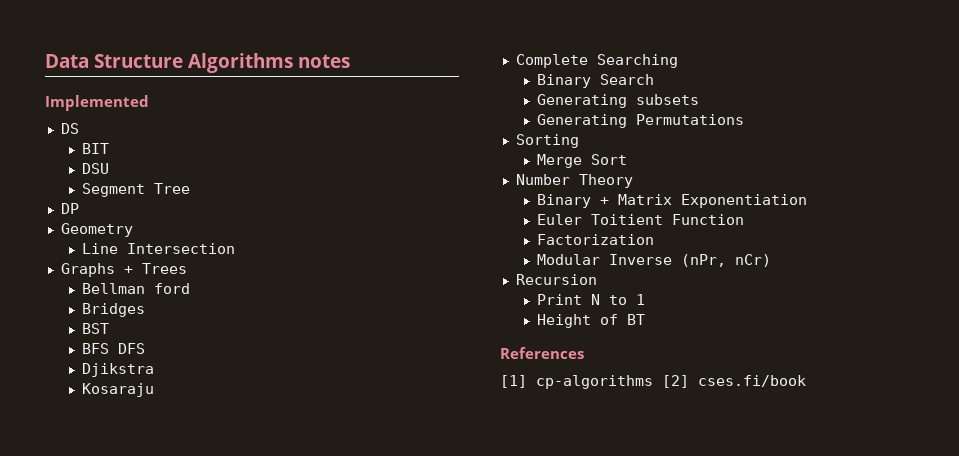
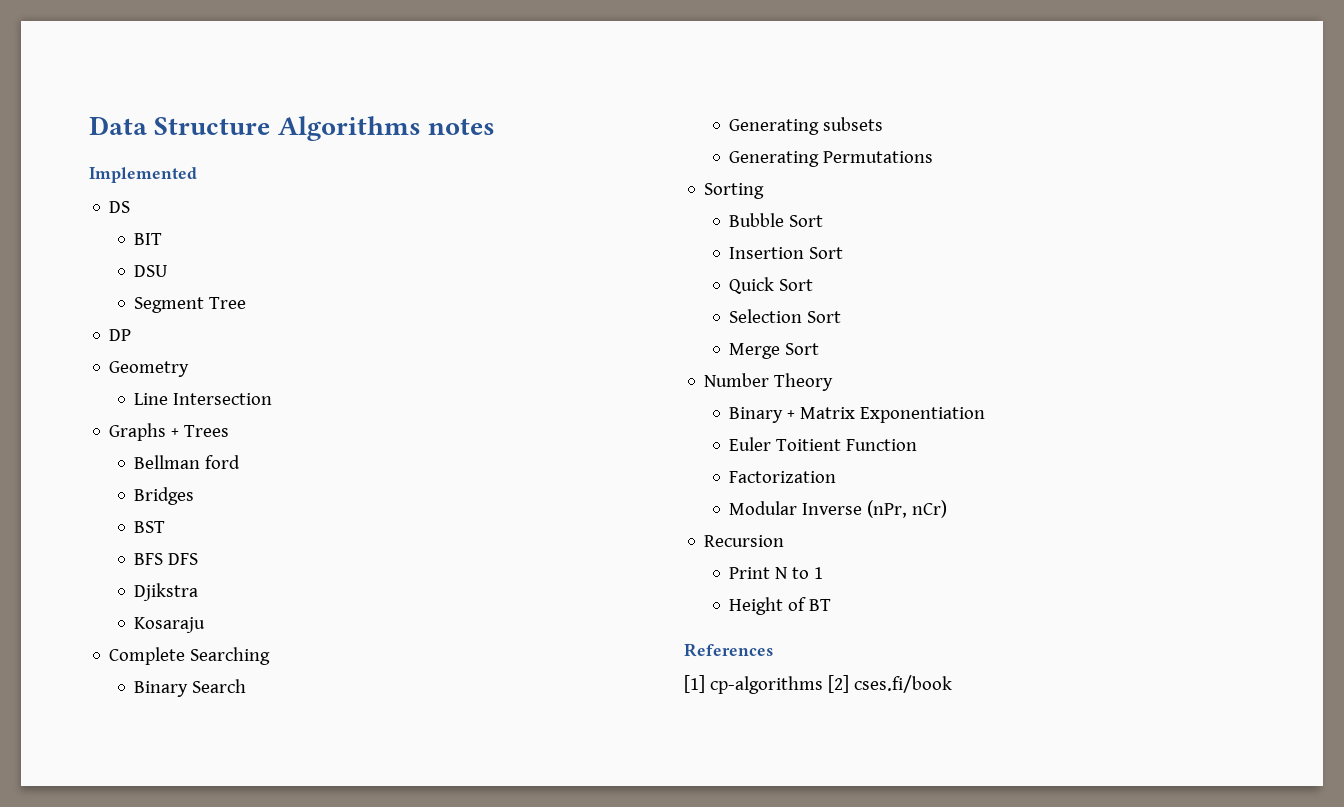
(579, 141) none -> [729,213,824,227] [729,247,844,259] [729,277,814,294] [729,309,842,323] // Bubble Sort // Insertion Sort // Quick Sort // Selection Sort

